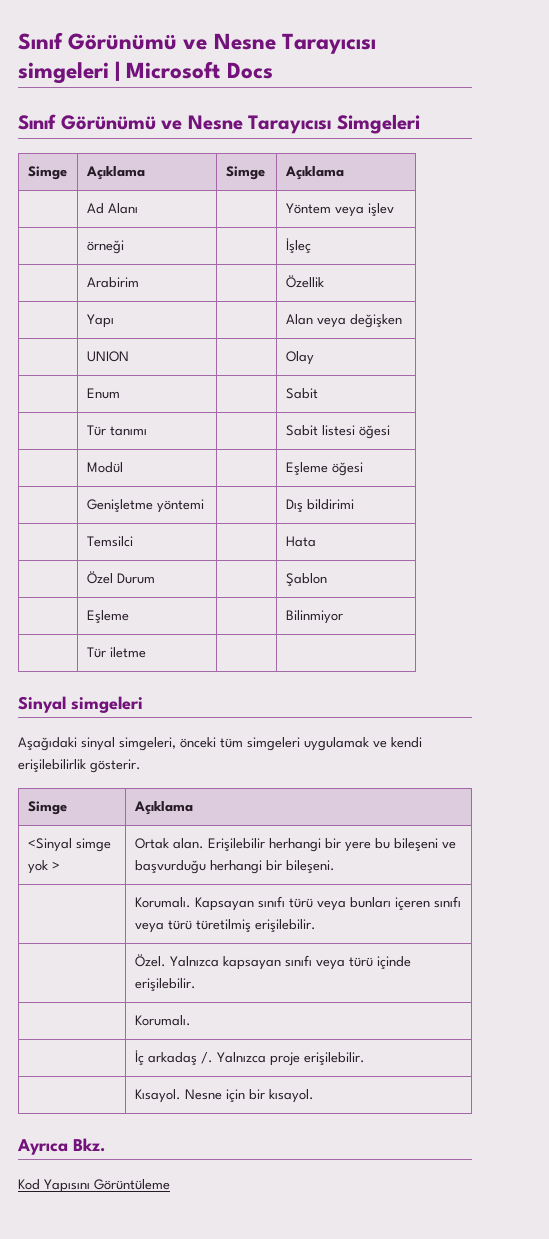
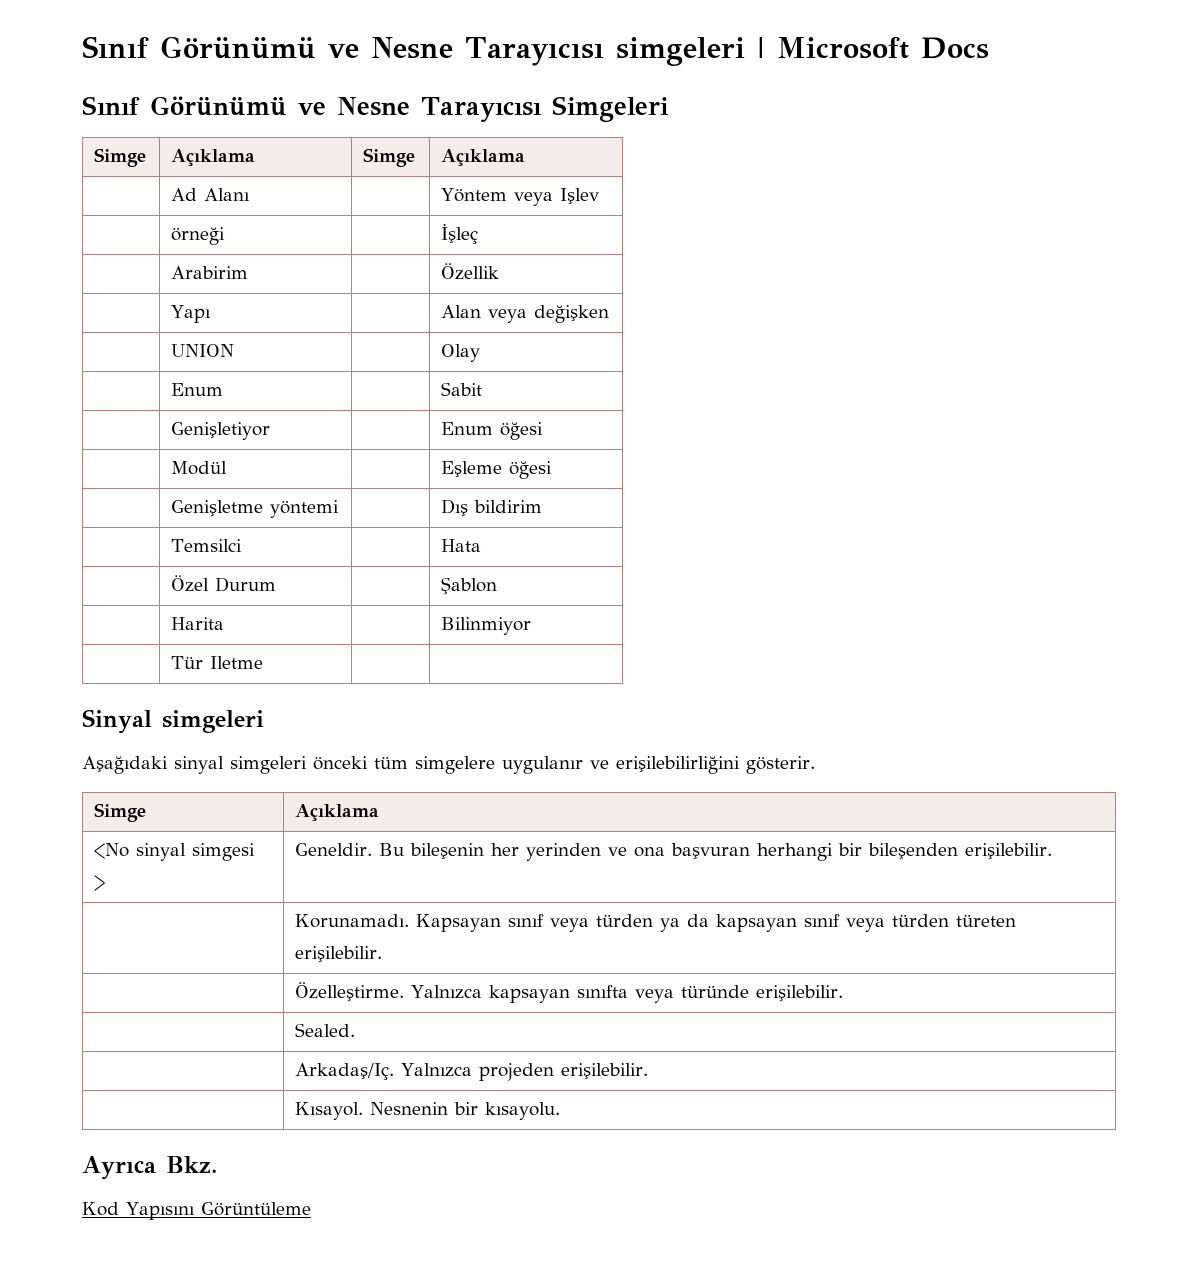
[367,203,394,217] işlev -> [560,188,600,205] Işlev
[86,425,147,436] [285,425,355,436] Tür tanımı | | Sabit listesi -> [171,422,271,440] [441,422,494,435] Genişletiyor | | Enum
[306,499,354,510] bildirimi -> [474,500,543,513] bildirim
[86,610,129,624] Eşleme -> [171,617,225,630] Harita
[109,647,146,658] iletme -> [210,656,264,669] Iletme
[119,737,176,751] simgeleri, -> [230,756,307,774] simgeleri
[247,737,422,751] [18,759,141,773] [27,801,67,815] [133,801,193,815] [27,838,111,852] [27,860,60,874] [134,838,456,852] [134,860,335,874] [134,896,461,911] [134,919,316,933] [134,954,411,970] [134,978,196,992] [134,1015,191,1026] [134,1050,365,1066] [134,1089,314,1103] simgeleri uygulamak ve kendi erişilebilirlik gösterir. // Simge | Açıklama // <Sinyal simge yok > | Ortak alan. Erişilebilir herhangi bir yere bu bileşeni ve başvurduğu herhangi bir bileşeni. // | Korumalı. Kapsayan sınıfı türü veya bunları içeren sınıfı veya türü türetilmiş erişilebilir. // | Özel. Yalnızca kapsayan sınıfı veya türü içinde erişilebilir. // | Korumalı. // | İç arkadaş /. Yalnızca proje erişilebilir. // | Kısayol. Nesne için bir kısayol. -> [415,756,815,774] [94,803,147,822] [295,804,380,821] [94,843,256,861] [94,875,106,891] [295,843,1053,861] [295,914,1017,932] [295,946,383,963] [295,982,844,1003] [295,1023,356,1037] [295,1063,649,1081] [295,1102,561,1120] simgelere uygulanır ve erişilebilirliğini gösterir. // Simge | Açıklama // <No sinyal simgesi > | Geneldir. Bu bileşenin her yerinden ve ona başvuran herhangi bir bileşenden erişilebilir. // | Korunamadı. Kapsayan sınıf veya türden ya da kapsayan sınıf veya türden türeten erişilebilir. // | Özelleştirme. Yalnızca kapsayan sınıfta veya türünde erişilebilir. // | Sealed. // | Arkadaş/Iç. Yalnızca projeden erişilebilir. // | Kısayol. Nesnenin bir kısayolu.

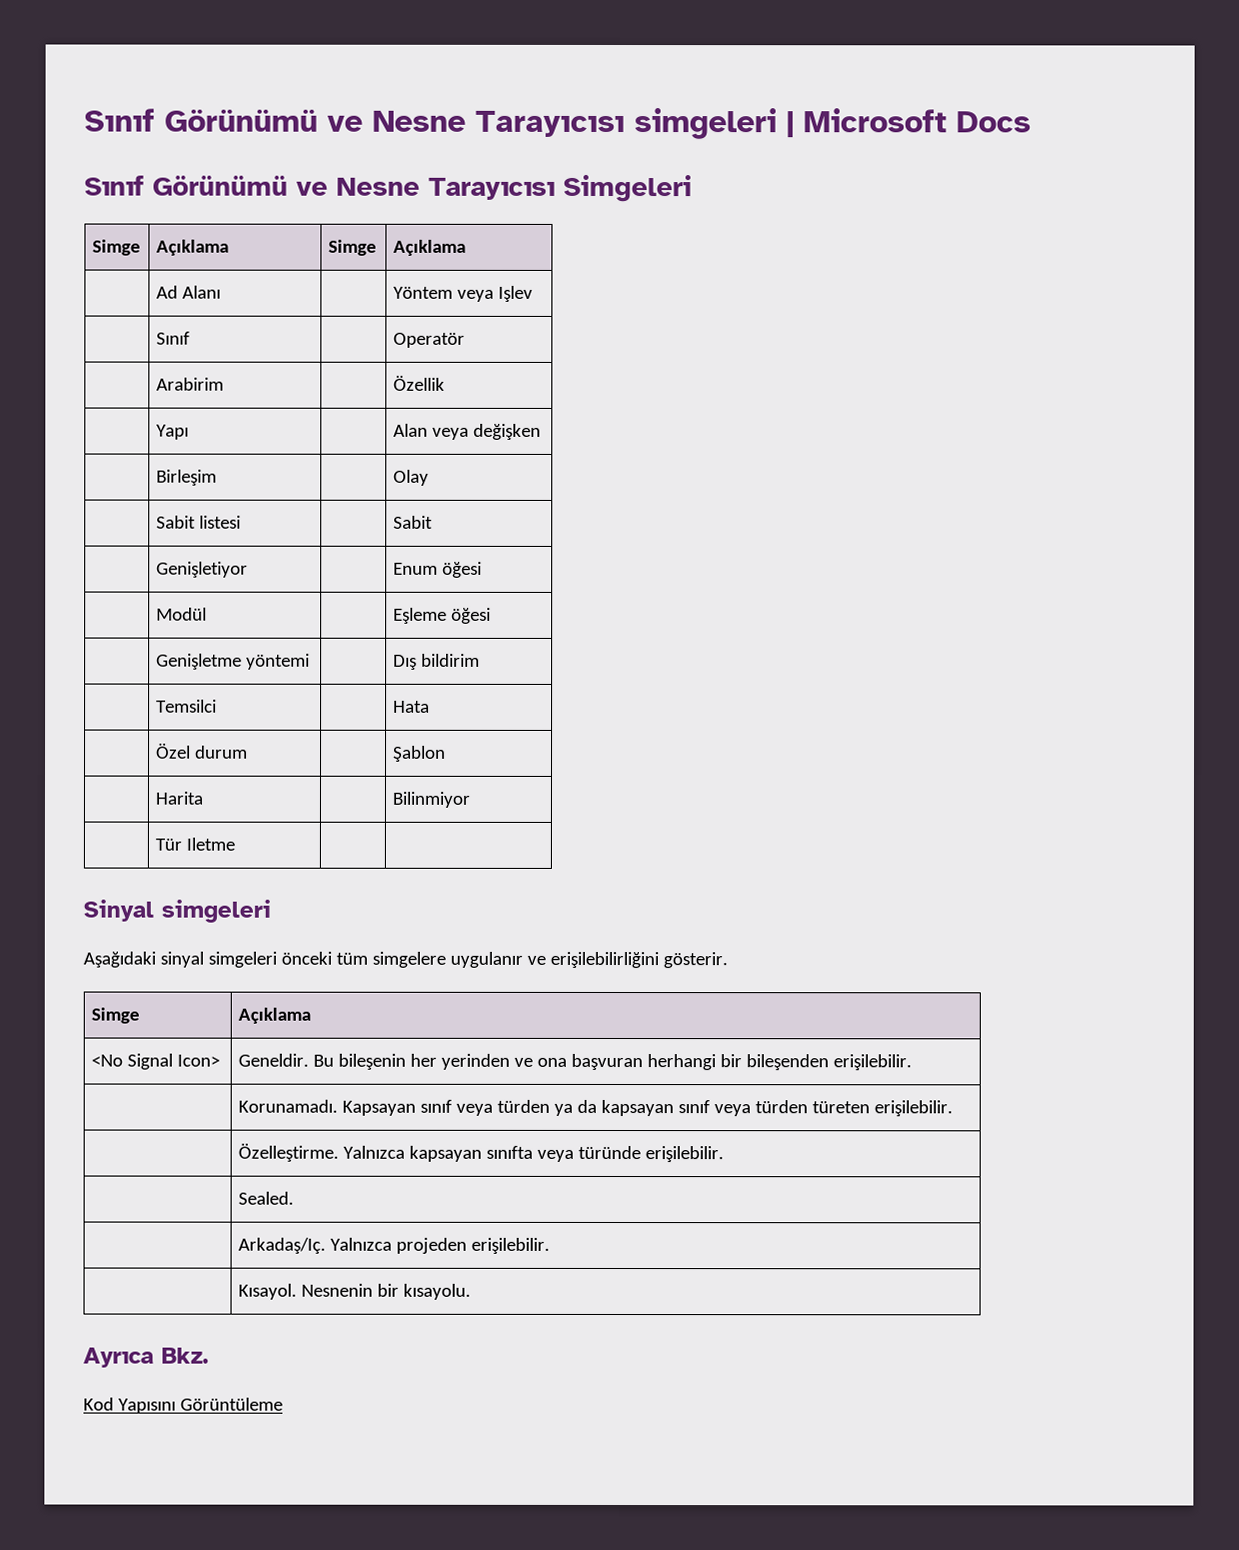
[171,227,226,245] [441,223,479,244] örneği | | İşleç -> [155,331,190,345] [392,332,465,348] Sınıf | | Operatör
[171,344,235,357] UNION -> [155,469,217,486] Birleşim
[171,383,224,396] Enum -> [155,515,241,529] Sabit listesi
[215,577,277,592] Durum -> [194,745,248,759] durum
[136,843,256,861] [94,875,106,891] sinyal simgesi > -> [126,1053,220,1070] Signal Icon>

